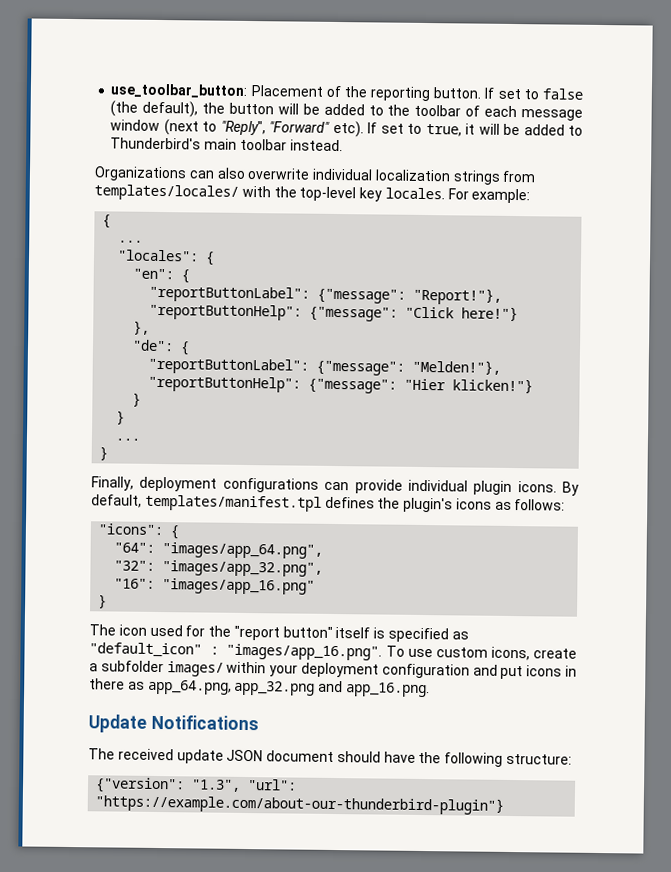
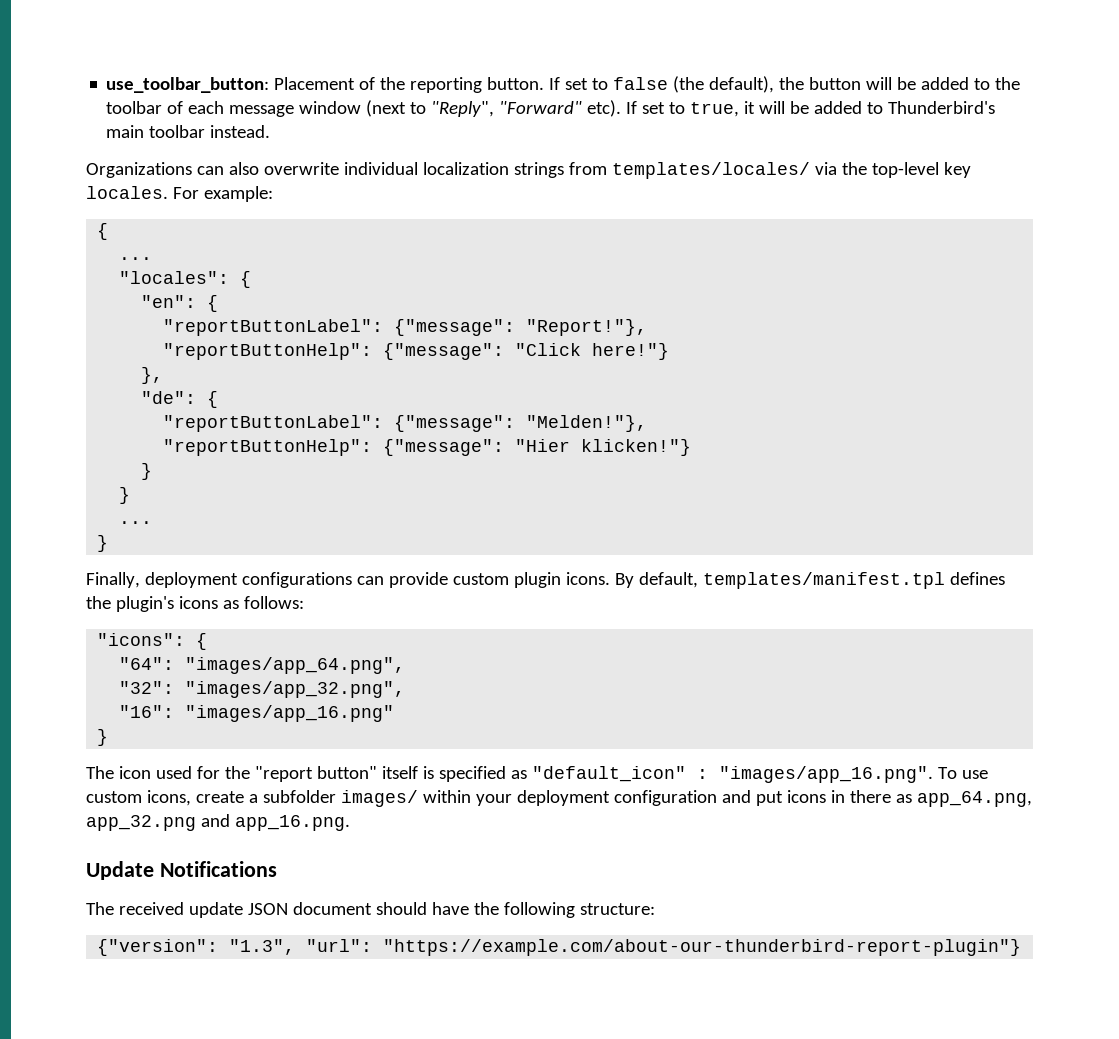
[241,185,271,198] with -> [814,162,837,175] via
[407,479,468,492] individual -> [452,573,509,585] custom
[95,794,505,815] "https://example.com/about-our-thunderbird-plugin"} -> [383,939,1022,956] "https://example.com/about-our-thunderbird-report-plugin"}

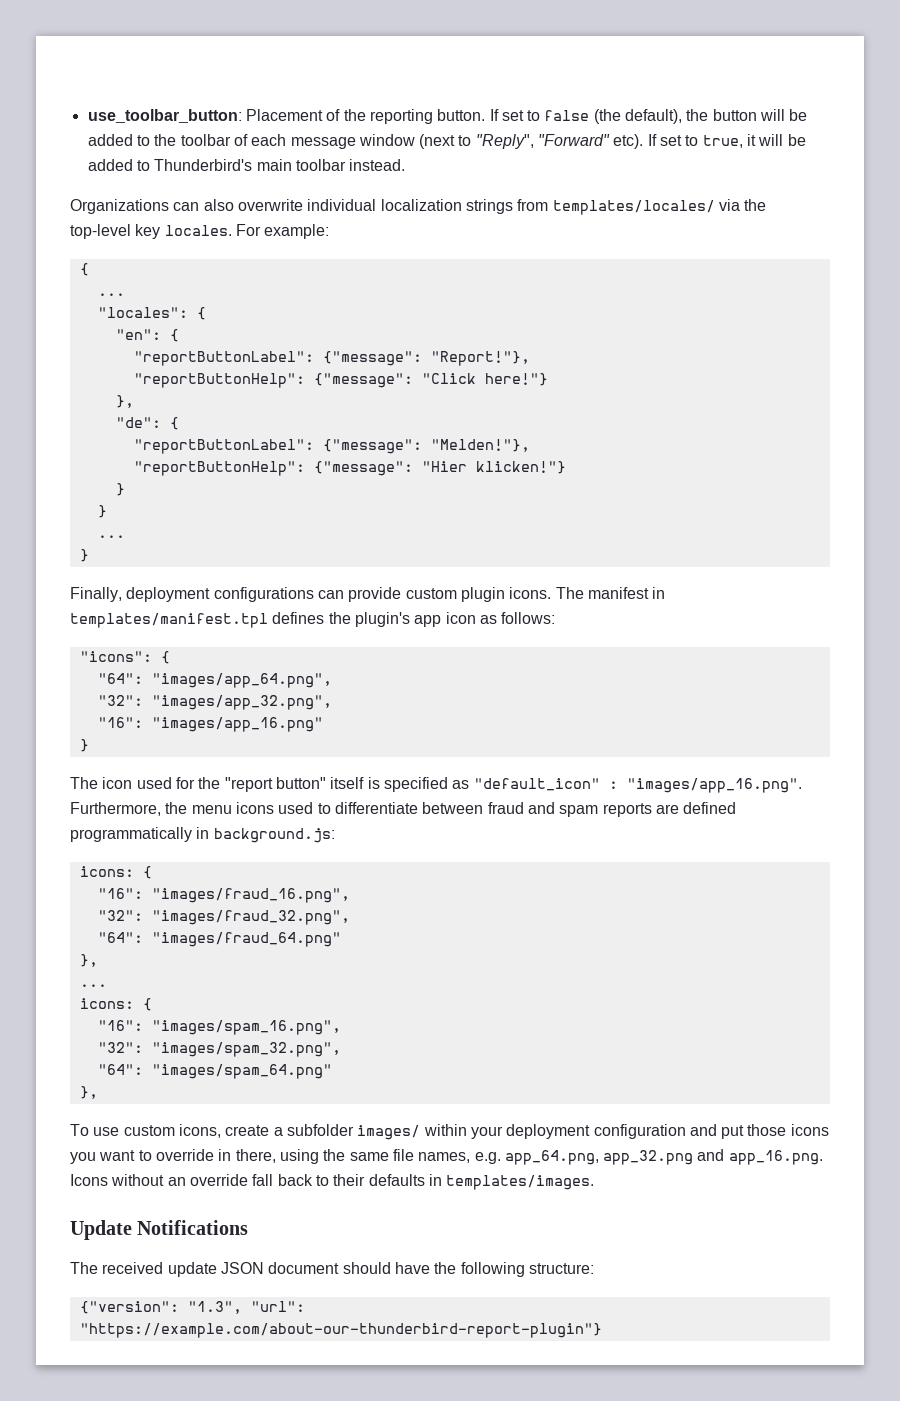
[614,572,698,588] By default, -> [555,587,666,599] The manifest in
[178,596,218,609] icons -> [414,612,476,627] app icon
(933, 774) none -> [70,802,737,817] [70,827,335,843] [79,866,152,879] [97,888,350,903] [97,910,350,925] [97,932,341,947] [79,954,98,967] [79,984,107,987] [79,998,152,1011] [97,1020,341,1035] [97,1042,341,1057] [97,1064,332,1079] [79,1086,98,1099] Furthermore, the menu icons used to differentiate between fraud and spam reports are defined programmatically in background.js: // icons: { // "16": "images/fraud_16.png", // "32": "images/fraud_32.png", // "64": "images/fraud_64.png" // }, // ... // icons: { // "16": "images/spam_16.png", // "32": "images/spam_32.png", // "64": "images/spam_64.png" // }, //
[786,790,1032,807] [86,814,350,831] icons in there as app_64.png, app_32.png and app_16.png. -> [747,1124,829,1136] [70,1149,823,1165] [70,1174,595,1190] those icons you want to override in there, using the same file names, e.g. app_64.png, app_32.png and app_16.png. Icons without an override fall back to their defaults in templates/images.

